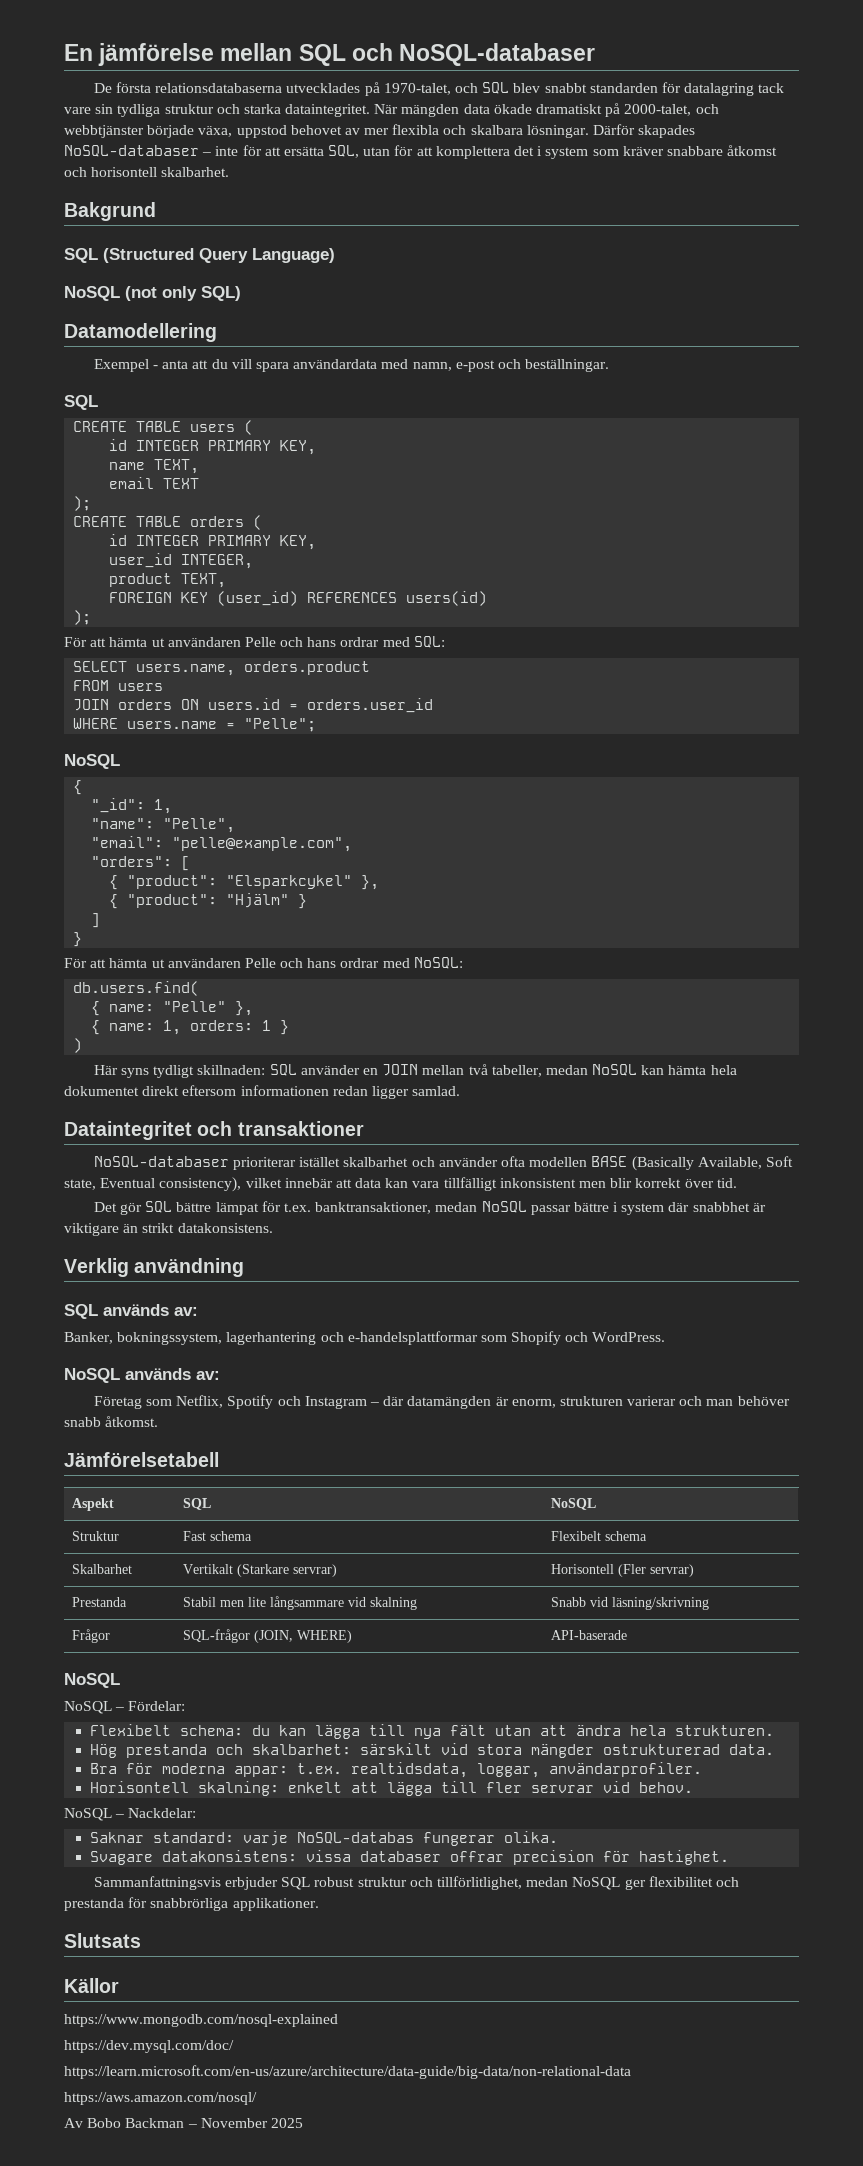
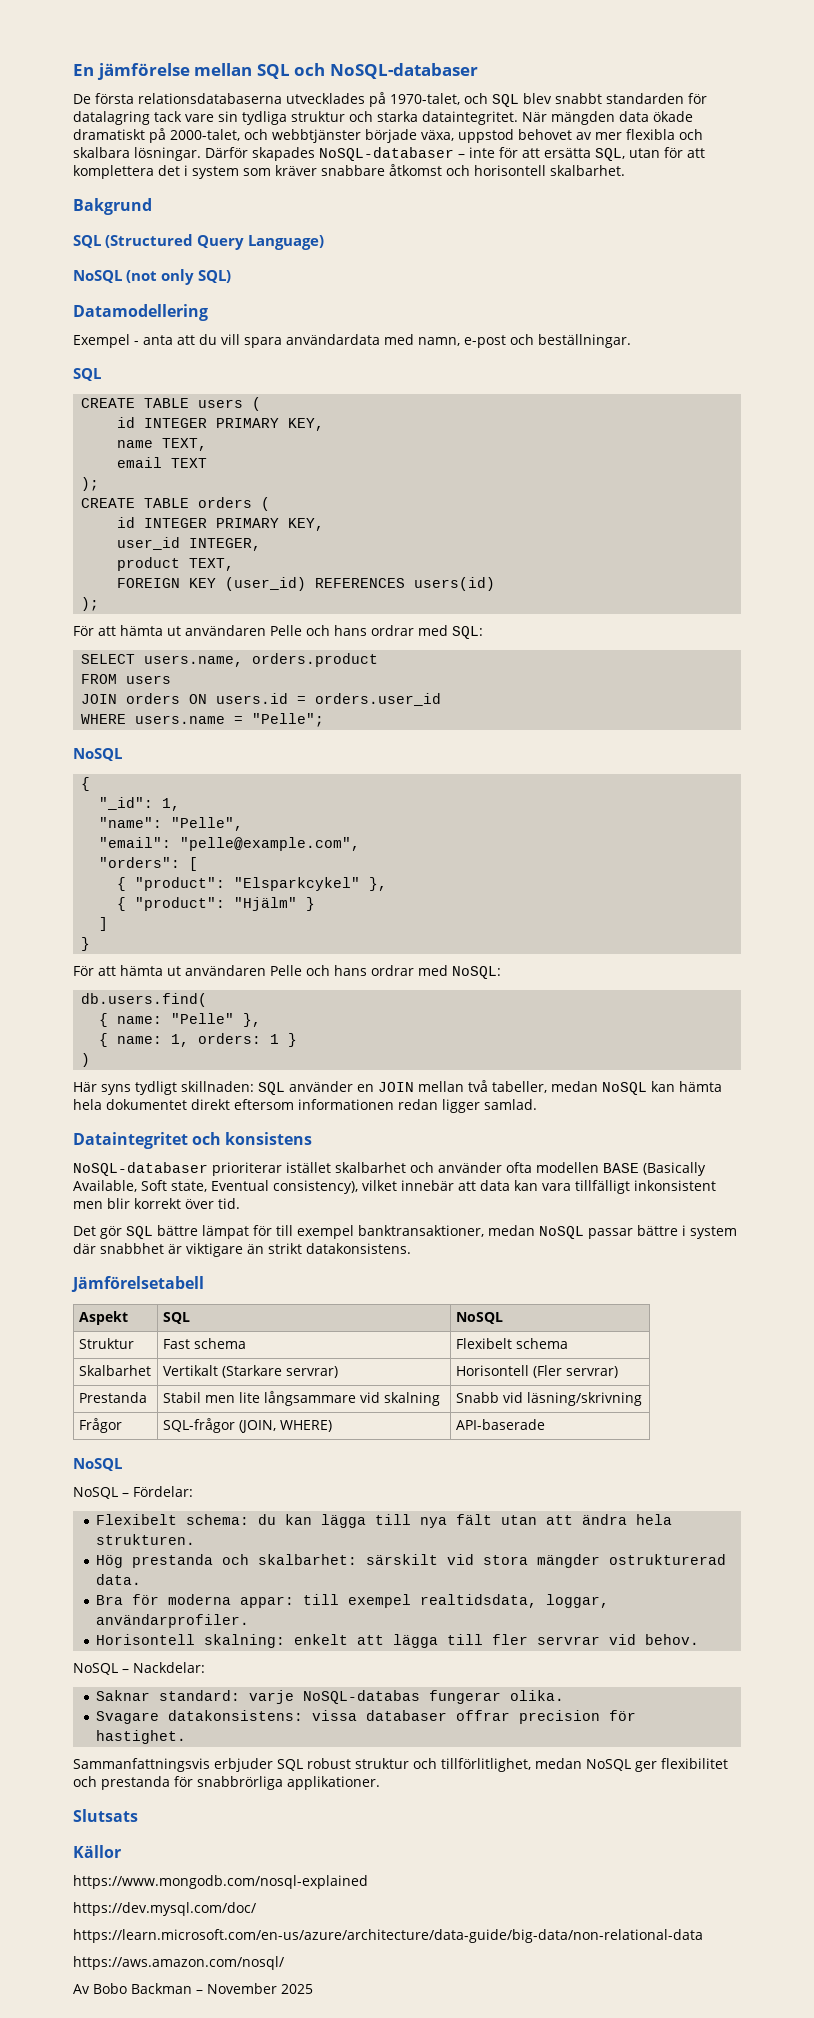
[237,1121,364,1136] transaktioner -> [225,1132,313,1145] konsistens
[283,1203,311,1212] t.ex. -> [276,1225,354,1239] till exempel
[64,1258,245,1277] [64,1304,198,1319] [64,1331,666,1345] [64,1368,220,1383] [93,1395,790,1409] [64,1416,159,1427] // Verklig användning // SQL används av: // Banker, bokningssystem, lagerhantering och e-handelsplattformar som Shopify och WordPress. // NoSQL används av: // Företag som Netflix, Spotify och Instagram – där datamängden är enorm, strukturen varierar och man behöver snabb åtkomst. -> (411, 1248) none
[297,1763,343,1774] t.ex. -> [302,1594,411,1608] till exempel

